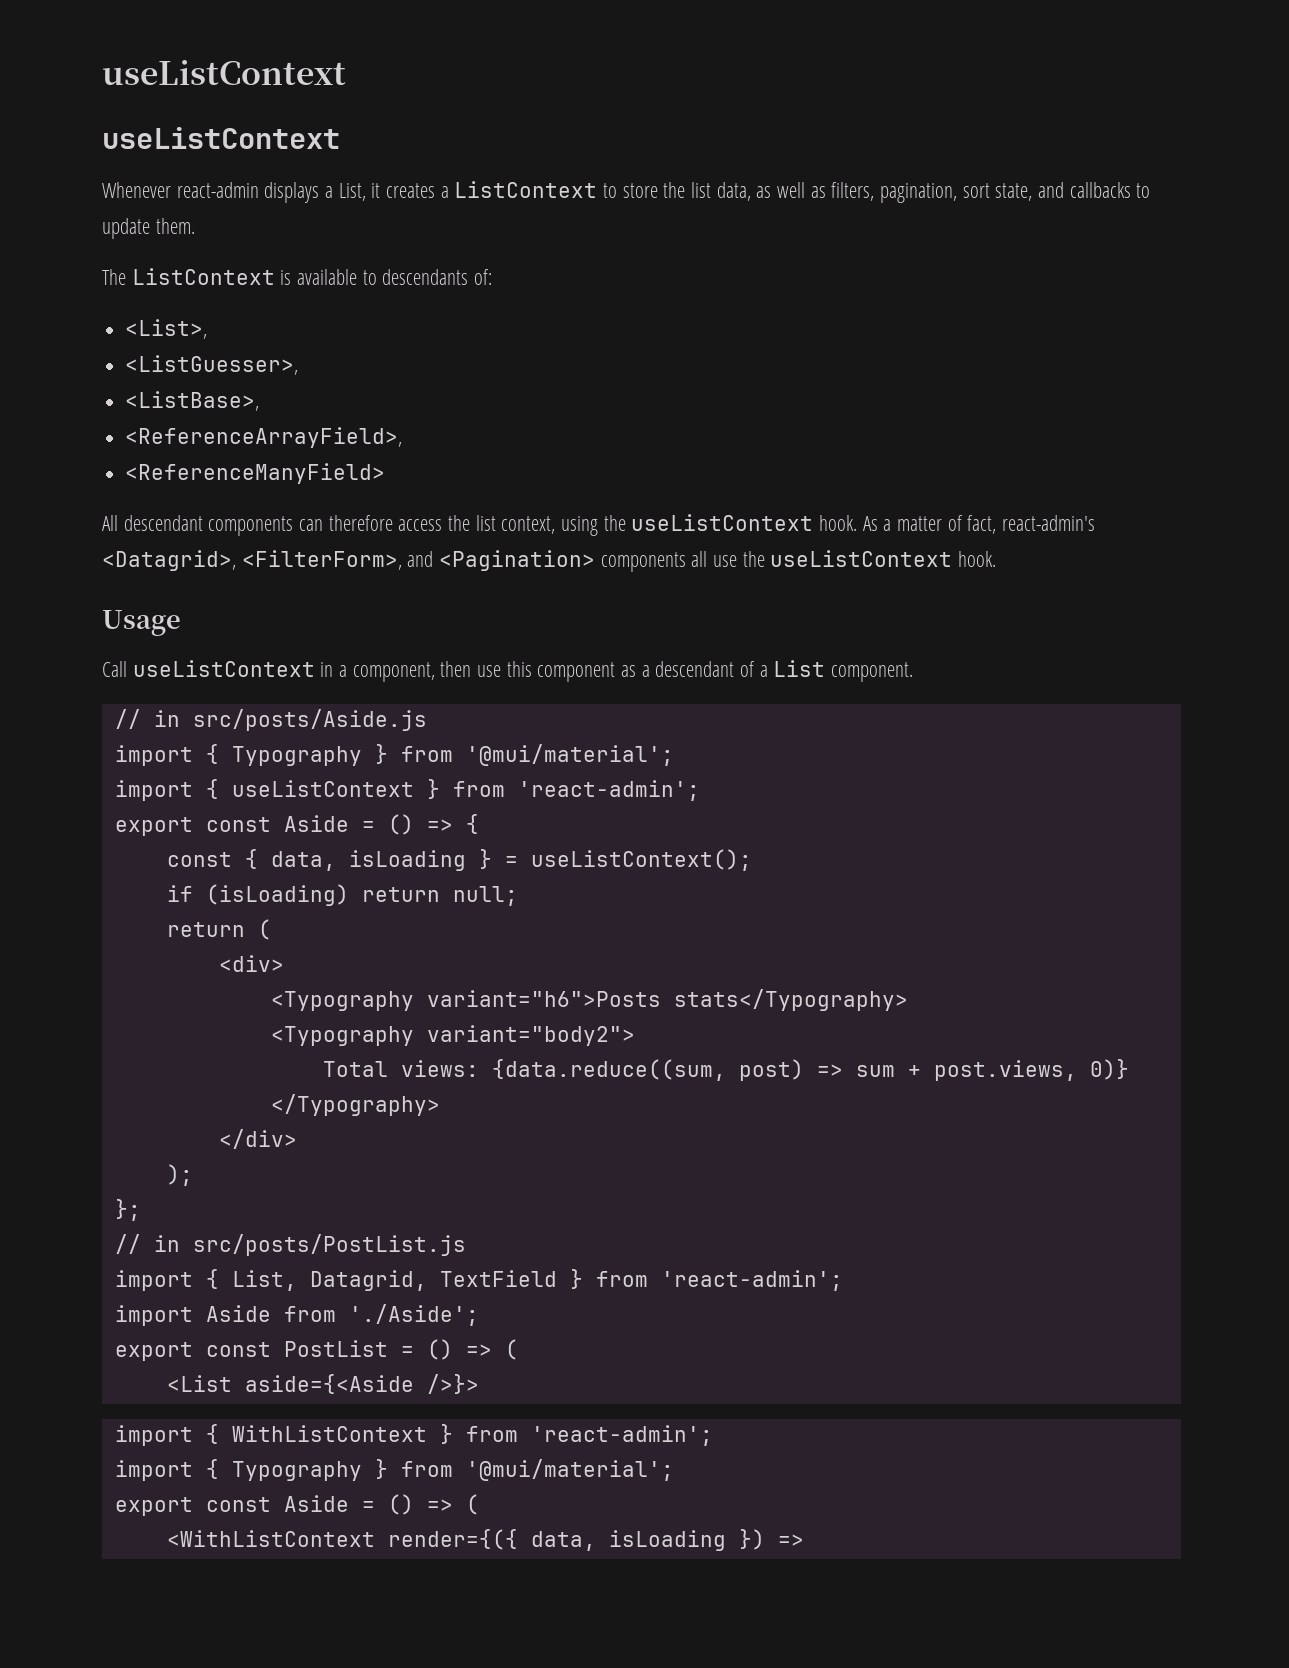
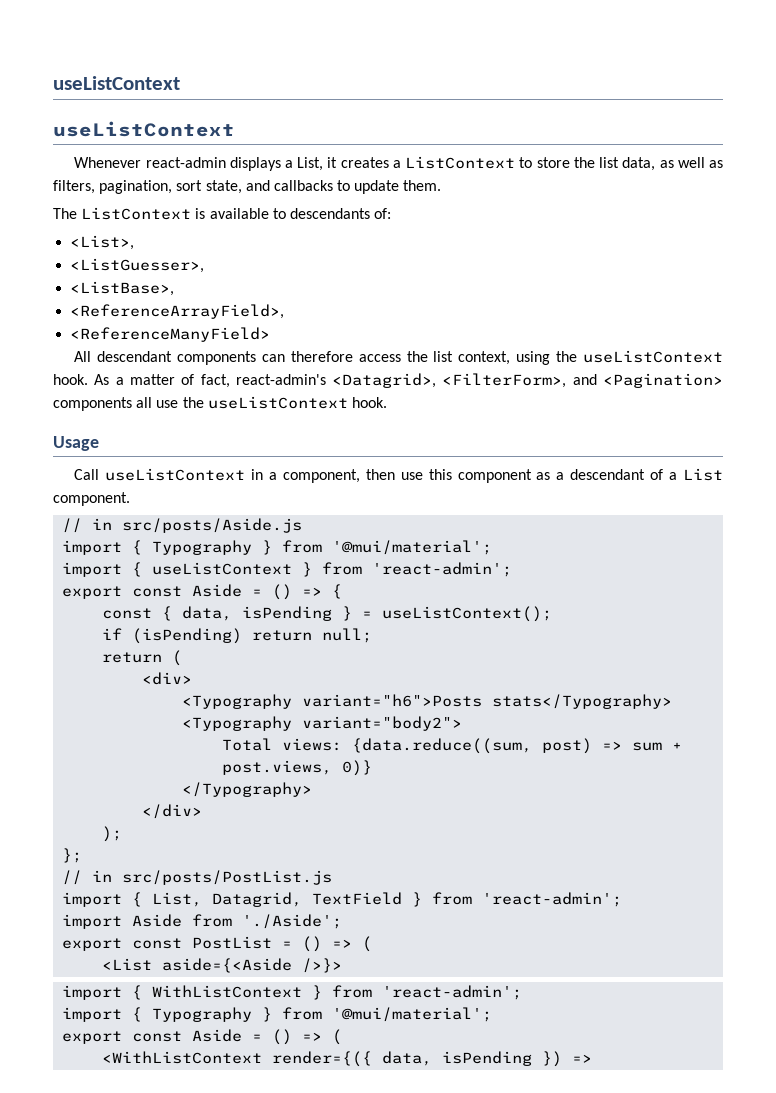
[348,850,466,871] isLoading -> [242,606,333,621] isPending
[205,884,349,906] (isLoading) -> [132,628,243,644] (isPending)
[608,1530,726,1551] isLoading -> [442,1051,533,1066] isPending

